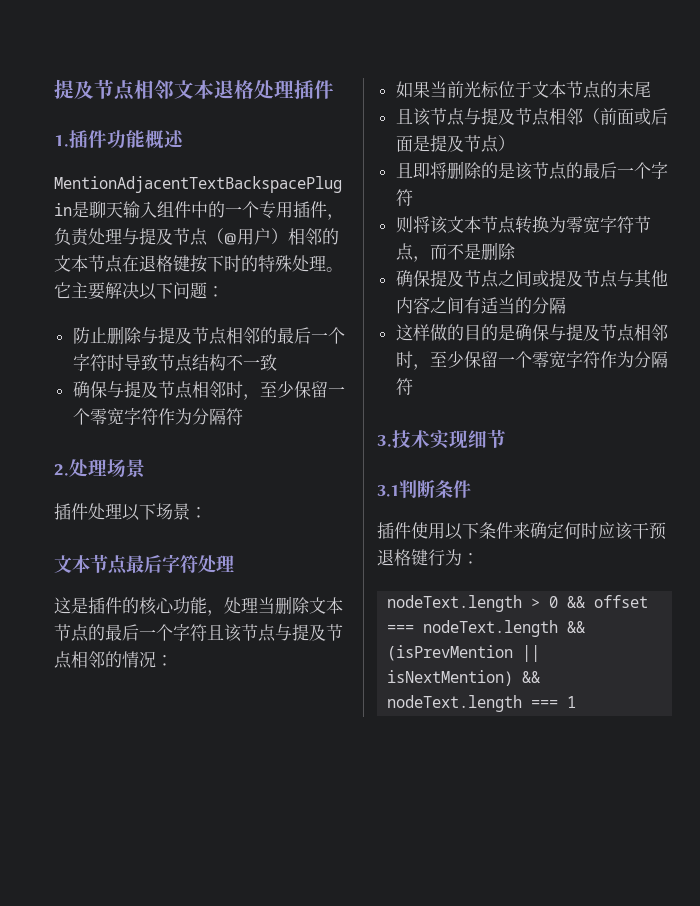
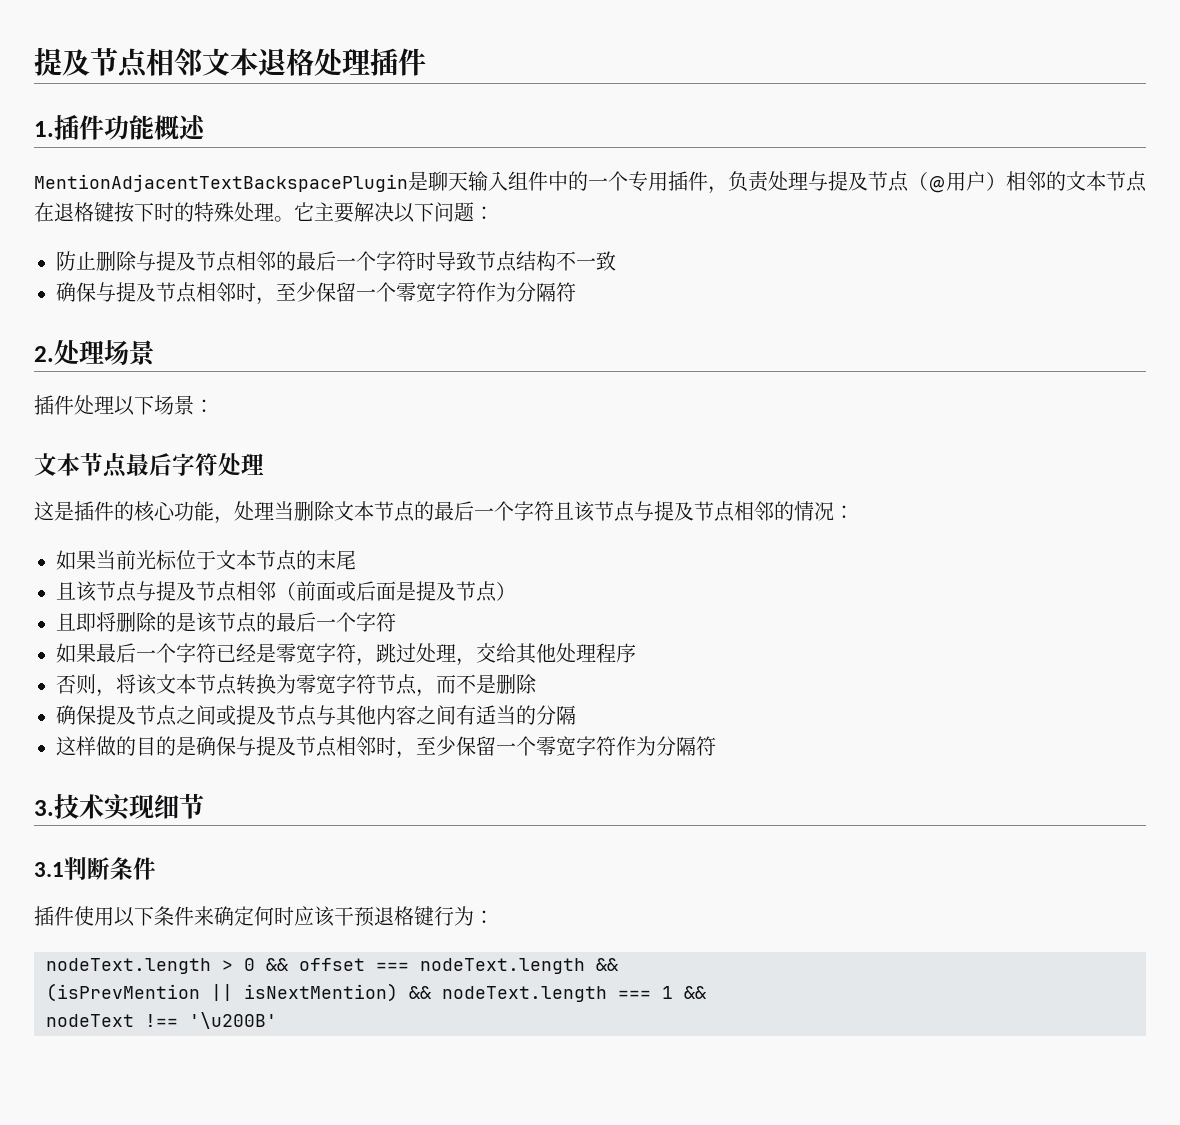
[395,216,413,233] 则 -> [56,643,636,666] [56,674,116,697] 如果最后一个字符已经是零宽字符，跳过处理，交给其他处理程序 // 否则，
(577, 702) none -> [684,986,707,999] [46,1012,277,1029] && // nodeText !== '\u200B'

